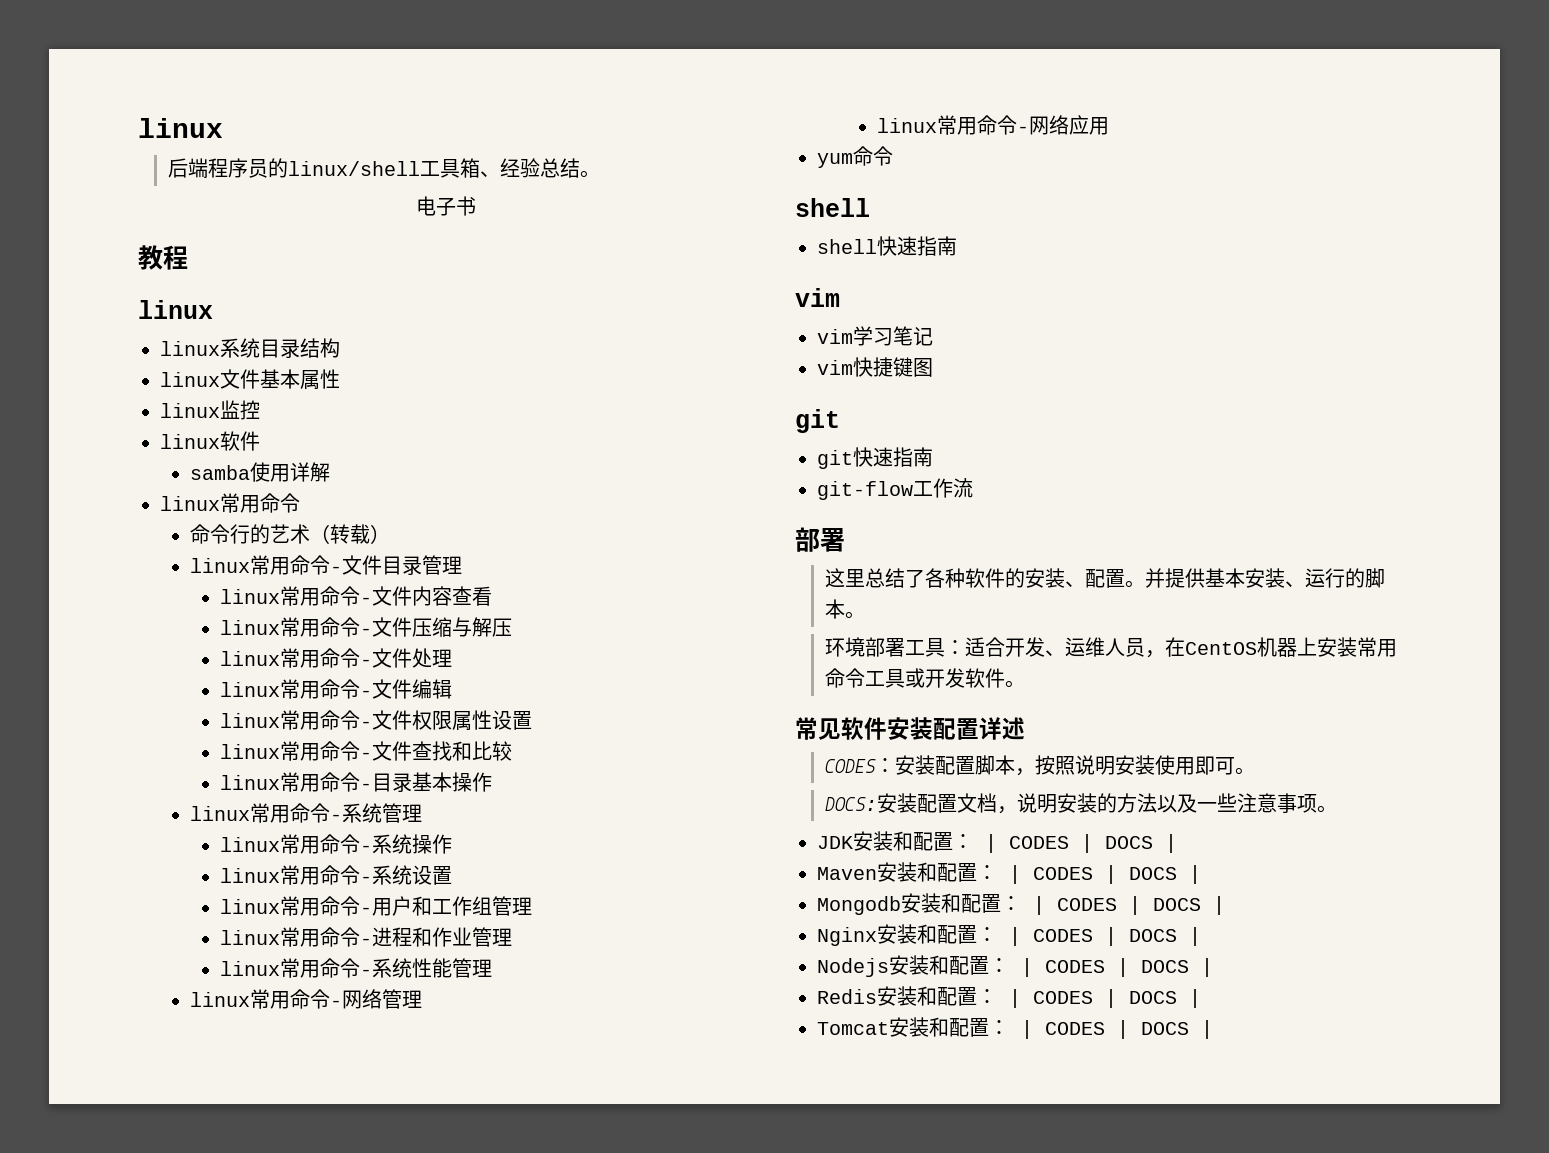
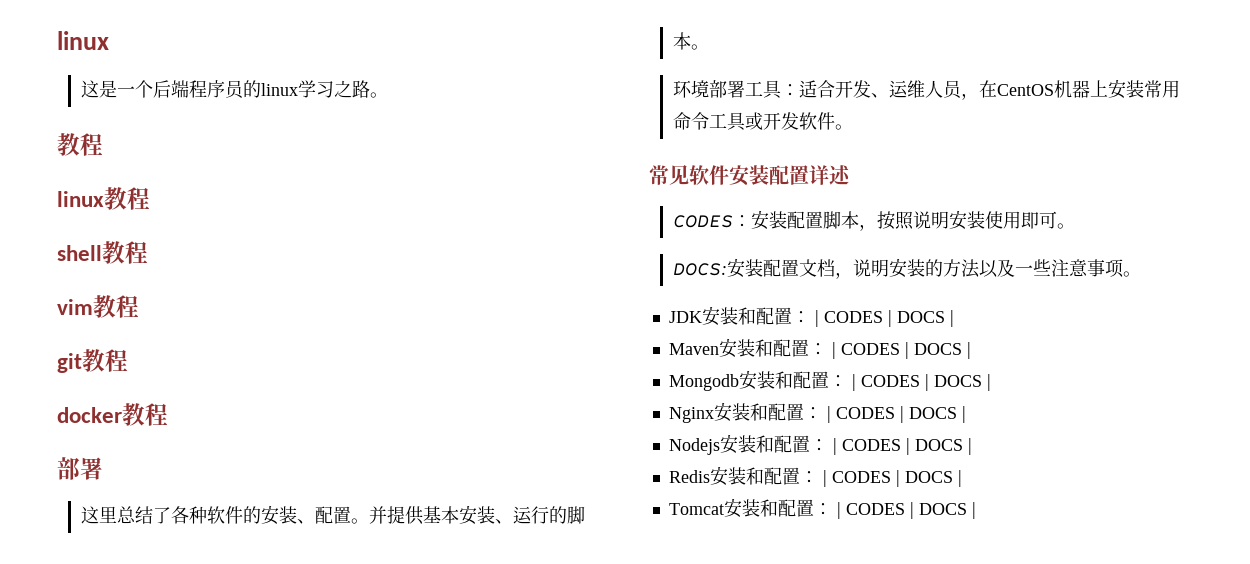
[138,118,223,138] linux // -> [57,31,109,50] [80,80,153,98] linux // 这是一个
[287,158,600,178] [416,196,476,216] linux/shell工具箱、经验总结。 // 电子书 -> [260,80,388,98] linux学习之路。
[160,338,340,358] [160,369,340,390] [160,400,260,420] [160,431,260,451] [189,462,330,482] [160,493,300,513] [189,524,390,544] [189,555,462,575] [219,586,492,606] [219,617,512,637] [219,648,452,668] [219,679,452,699] [219,710,532,731] [219,741,512,761] [219,772,492,792] [189,803,422,823] [219,834,452,854] [219,865,452,885] [219,896,532,916] [219,927,512,947] [219,958,492,978] [189,989,422,1009] [876,115,1109,135] [817,146,893,168] [795,198,870,217] [817,236,957,256] [795,288,840,307] [817,326,933,346] [817,357,933,377] [795,409,840,433] [817,447,933,469] [817,478,973,500] // linux系统目录结构 // linux文件基本属性 // linux监控 // linux软件 // samba使用详解 // linux常用命令 // 命令行的艺术（转载） // linux常用命令-文件目录管理 // linux常用命令-文件内容查看 // linux常用命令-文件压缩与解压 // linux常用命令-文件处理 // linux常用命令-文件编辑 // linux常用命令-文件权限属性设置 // linux常用命令-文件查找和比较 // linux常用命令-目录基本操作 // linux常用命令-系统管理 // linux常用命令-系统操作 // linux常用命令-系统设置 // linux常用命令-用户和工作组管理 // linux常用命令-进程和作业管理 // linux常用命令-系统性能管理 // linux常用命令-网络管理 // linux常用命令-网络应用 // yum命令 // shell // shell快速指南 // vim // vim学习笔记 // vim快捷键图 // git // git快速指南 // git-flow工作流 -> [104,187,150,210] [57,241,148,264] [57,295,139,318] [57,349,128,373] [57,403,168,426] 教程 // shell教程 // vim教程 // git教程 // docker教程

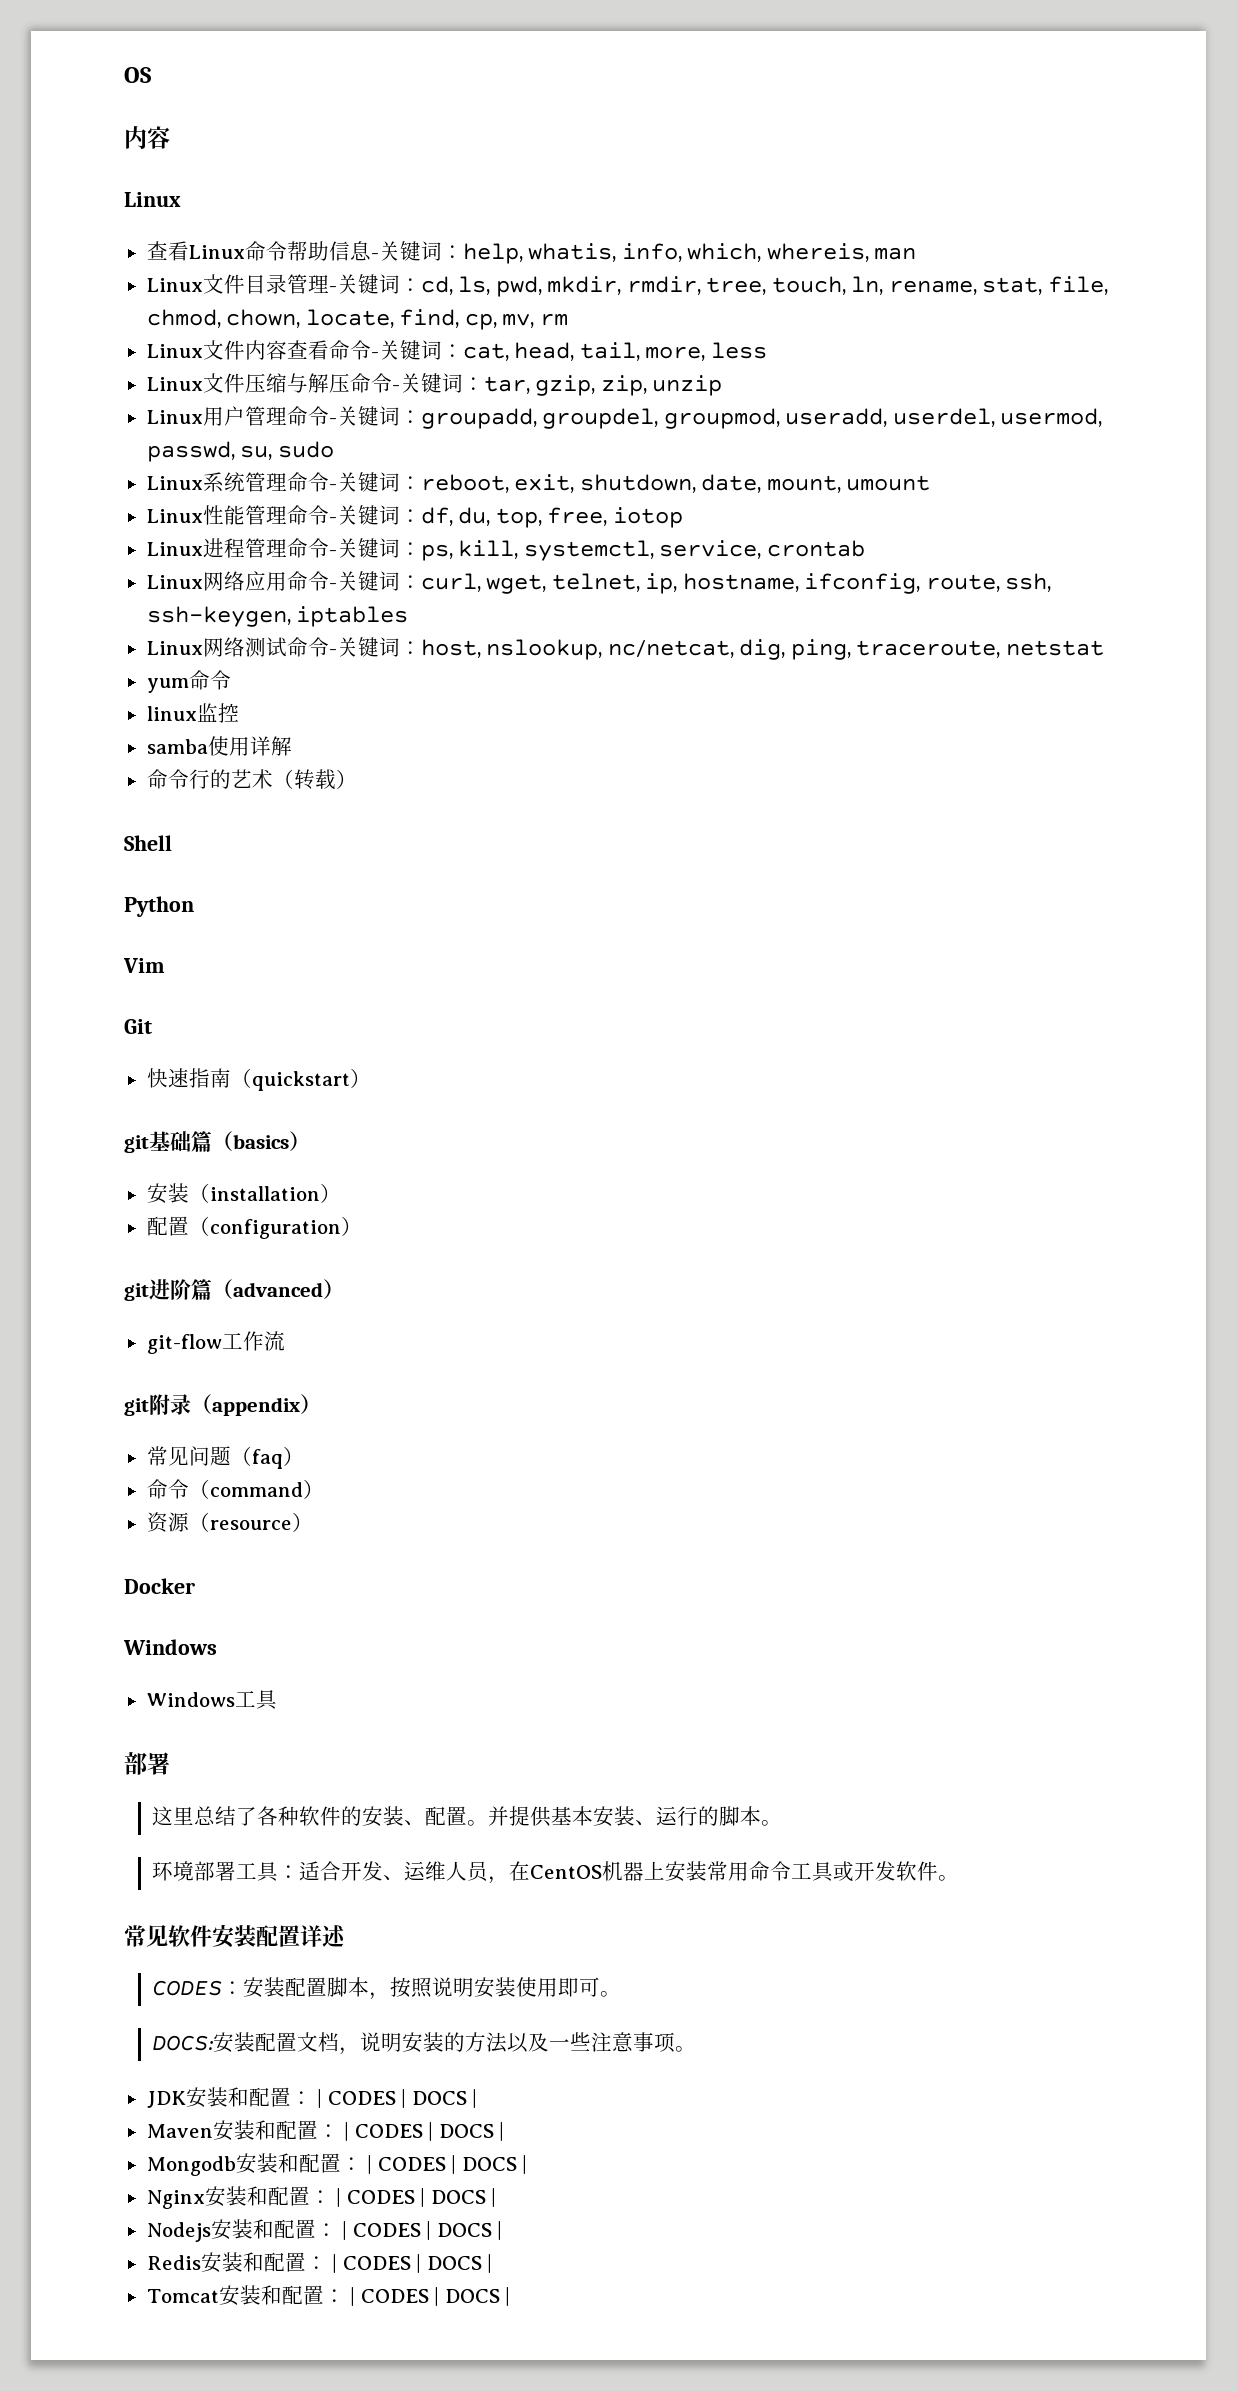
[57,31,109,50] [80,80,388,99] [57,133,103,156] [57,187,150,210] [57,241,148,264] [57,295,139,318] [57,349,128,373] [57,403,168,426] linux // 这是一个后端程序员的linux学习之路。 // 教程 // linux教程 // shell教程 // vim教程 // git教程 // docker教程 -> [124,67,151,83] [124,126,170,149] [124,192,181,207] [146,241,917,264] [146,274,1108,297] [146,309,568,330] [146,340,767,361] [146,373,723,396] [146,406,1103,429] [146,441,334,462] [146,472,931,493] [146,505,683,528] [146,538,865,561] [146,571,1052,594] [146,606,409,627] [146,637,1104,660] [146,670,231,693] [146,703,239,723] [146,736,292,756] [146,769,357,790] [124,835,172,851] [124,896,194,917] [123,958,165,973] [124,1019,152,1034] [146,1068,371,1091] [124,1131,310,1153] [146,1183,341,1204] [146,1216,362,1239] [124,1279,344,1301] [146,1331,285,1354] [124,1394,321,1416] [146,1446,304,1469] [146,1479,324,1499] [146,1512,313,1533] [124,1578,195,1594] [123,1639,217,1655] [146,1690,278,1710] OS // 内容 // Linux // 查看Linux命令帮助信息-关键词：help, whatis, info, which, whereis, man // Linux文件目录管理-关键词：cd, ls, pwd, mkdir, rmdir, tree, touch, ln, rename, stat, file, chmod, chown, locate, find, cp, mv, rm // Linux文件内容查看命令-关键词：cat, head, tail, more, less // Linux文件压缩与解压命令-关键词：tar, gzip, zip, unzip // Linux用户管理命令-关键词：groupadd, groupdel, groupmod, useradd, userdel, usermod, passwd, su, sudo // Linux系统管理命令-关键词：reboot, exit, shutdown, date, mount, umount // Linux性能管理命令-关键词：df, du, top, free, iotop // Linux进程管理命令-关键词：ps, kill, systemctl, service, crontab // Linux网络应用命令-关键词：curl, wget, telnet, ip, hostname, ifconfig, route, ssh, ssh-keygen, iptables // Linux网络测试命令-关键词：host, nslookup, nc/netcat, dig, ping, traceroute, netstat // yum命令 // linux监控 // samba使用详解 // 命令行的艺术（转载） // Shell // Python // Vim // Git // 快速指南（quickstart） // git基础篇（basics） // 安装（installation） // 配置（configuration） // git进阶篇（advanced） // git-flow工作流 // git附录（appendix） // 常见问题（faq） // 命令（command） // 资源（resource） // Docker // Windows // Windows工具

